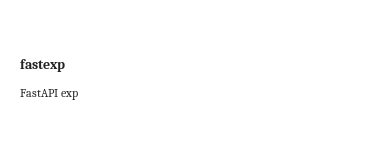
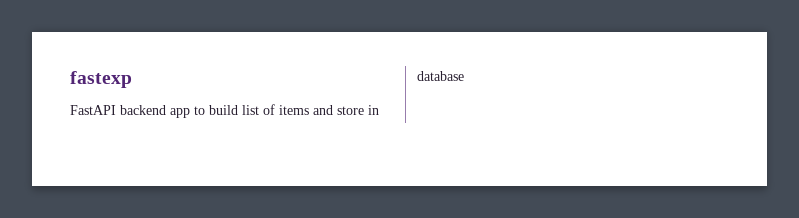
[61,91,79,100] exp -> [120,104,379,118] [417,71,464,81] backend app to build list of items and store in database

